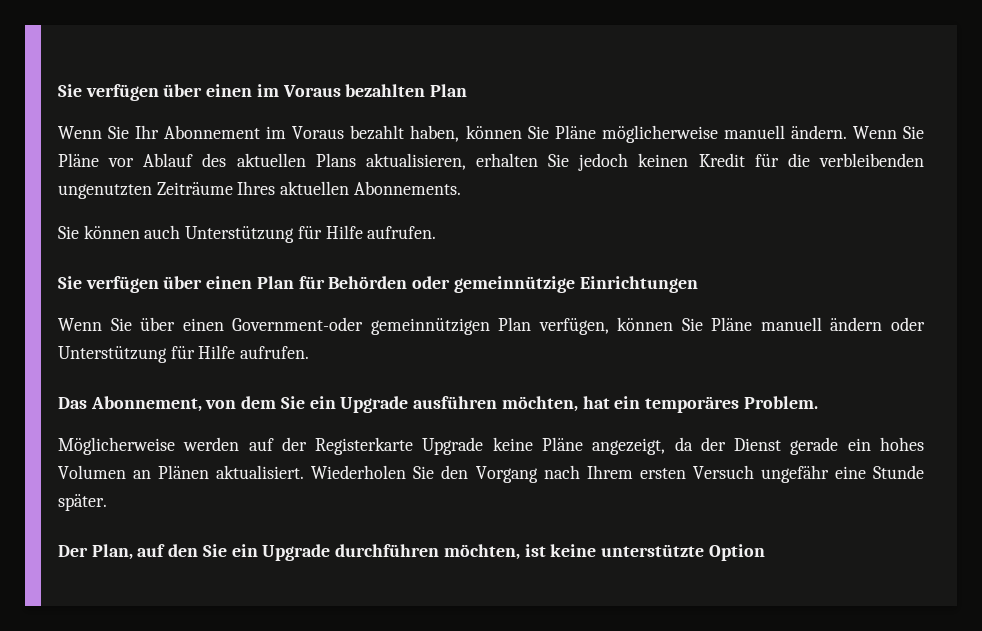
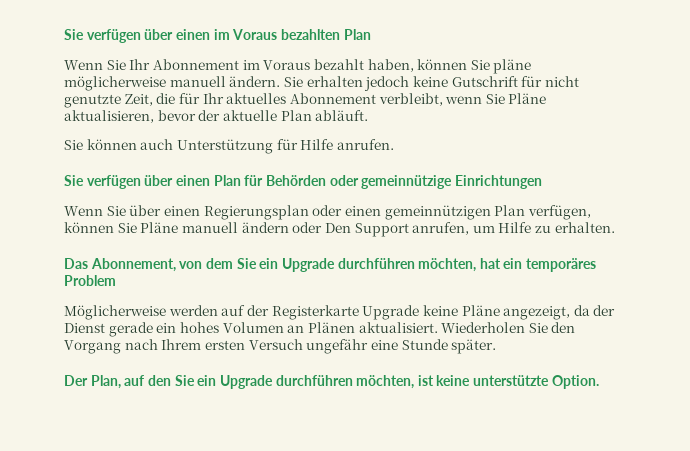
[554,125,596,139] Pläne -> [493,59,532,74] pläne
[852,126,925,139] [58,153,924,171] [58,181,461,199] Wenn Sie Pläne vor Ablauf des aktuellen Plans aktualisieren, erhalten Sie jedoch keinen Kredit für die verbleibenden ungenutzten Zeiträume Ihres aktuellen Abonnements. -> [283,76,579,91] [64,93,547,108] [64,110,369,123] Sie erhalten jedoch keine Gutschrift für nicht genutzte Zeit, die für Ihr aktuelles Abonnement verbleibt, wenn Sie Pläne aktualisieren, bevor der aktuelle Plan abläuft.
[367,226,437,239] aufrufen. -> [336,139,394,150] anrufen.
[232,317,364,331] Government-oder -> [203,205,381,220] Regierungsplan oder einen
[58,345,310,363] Unterstützung für Hilfe aufrufen. -> [324,222,615,237] Den Support anrufen, um Hilfe zu erhalten.
[413,396,498,409] ausführen -> [337,258,415,269] durchführen
[743,396,818,409] Problem. -> [64,275,116,286] Problem
[708,544,765,561] Option -> [551,375,599,389] Option.

